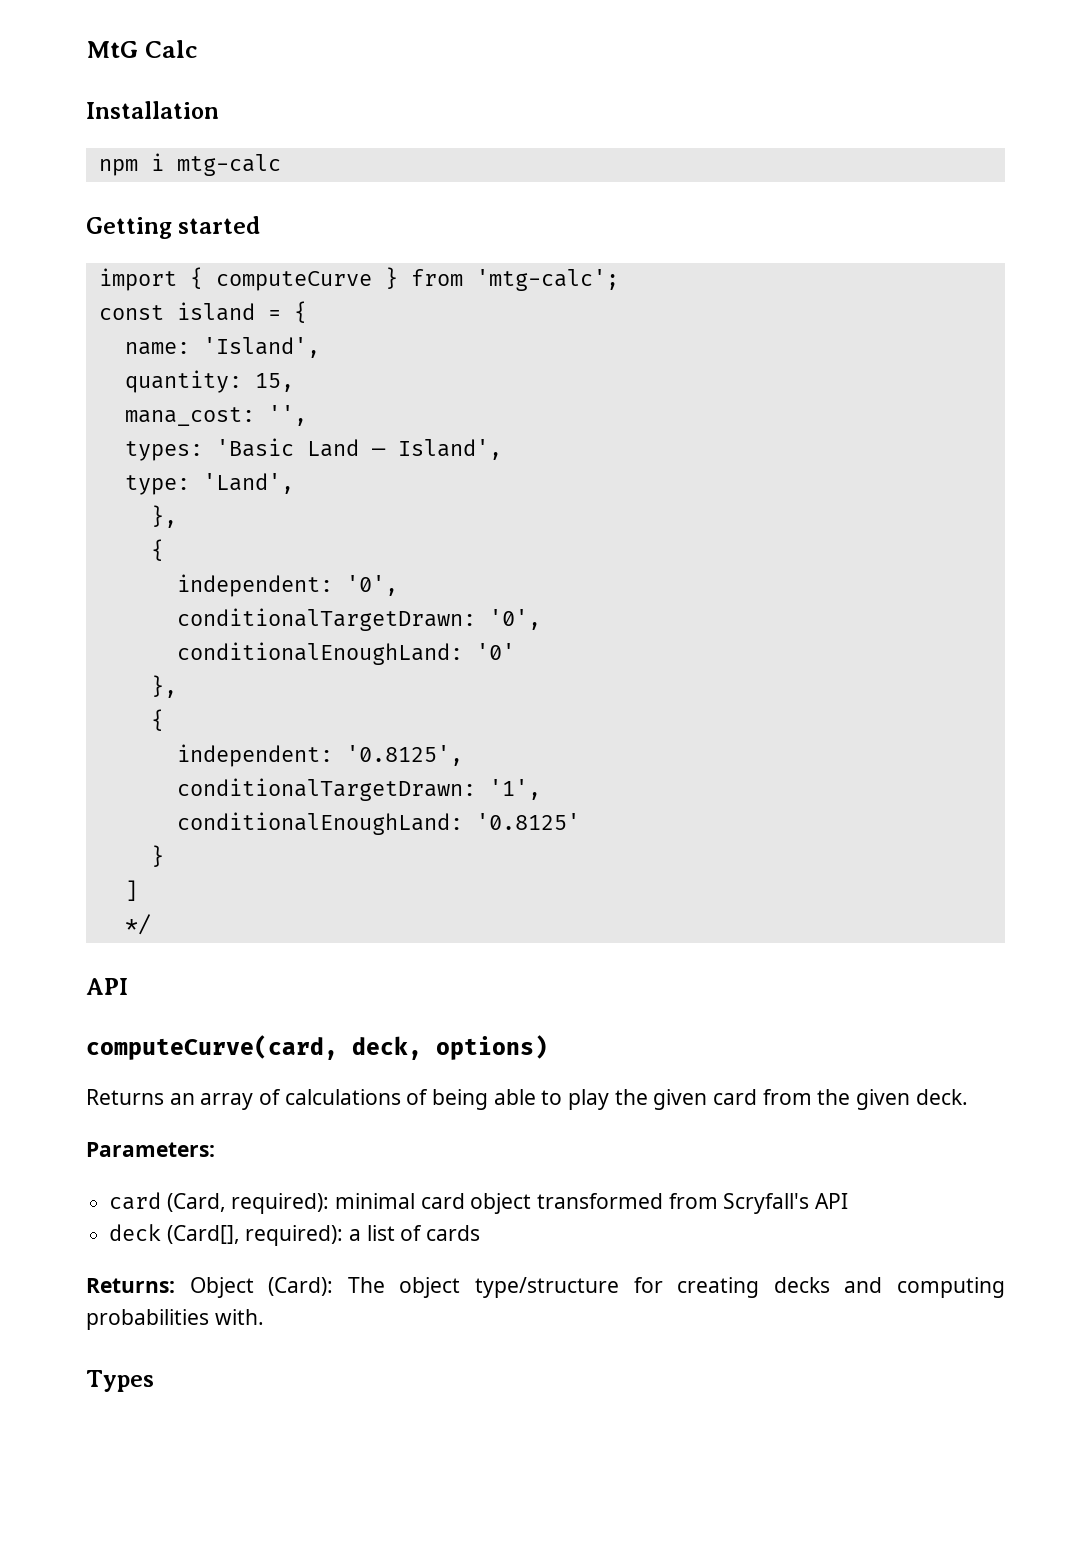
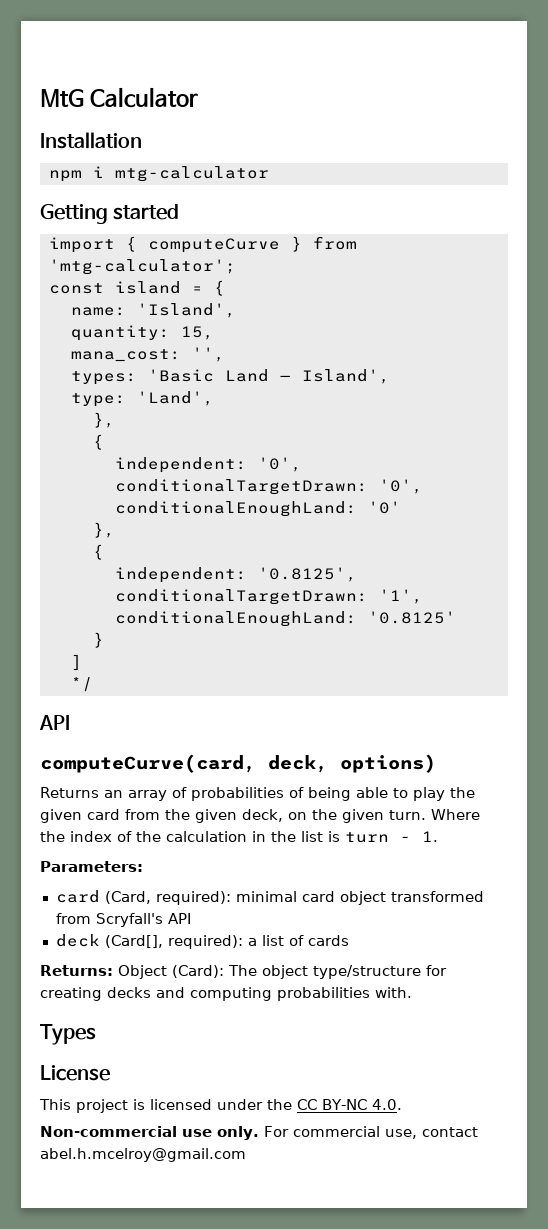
[144,40,197,58] Calc -> [90,87,199,108] Calculator
[176,154,281,176] mtg-calc -> [114,166,269,182] mtg-calculator
[475,269,619,291] 'mtg-calc'; -> [48,259,236,275] 'mtg-calculator';
[284,1089,401,1105] calculations -> [191,787,284,801] probabilities
[915,1089,968,1105] deck. -> [242,809,480,823] [40,831,438,843] deck, on the given turn. Where the index of the calculation in the list is turn - 1.
(154, 1381) none -> [40,1065,110,1081] [39,1099,402,1113] [40,1126,478,1140] [40,1148,246,1162] // License // This project is licensed under the CC BY-NC 4.0. // Non-commercial use only. For commercial use, contact abel.h.mcelroy@gmail.com

